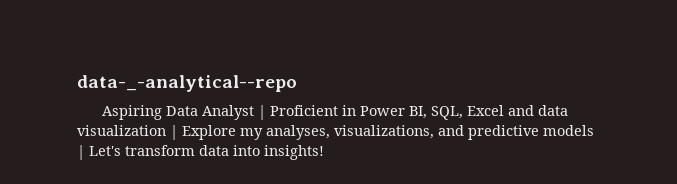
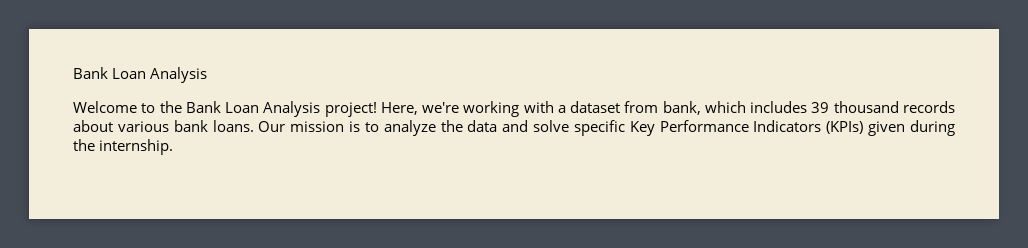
[77,75,297,92] [102,105,569,120] [77,125,594,140] [77,145,324,160] data-_-analytical--repo // Aspiring Data Analyst | Proficient in Power BI, SQL, Excel and data visualization | Explore my analyses, visualizations, and predictive models | Let's transform data into insights! -> [73,67,208,83] [73,101,956,117] [73,120,956,136] [73,139,174,155] Bank Loan Analysis // Welcome to the Bank Loan Analysis project! Here, we're working with a dataset from bank, which includes 39 thousand records about various bank loans. Our mission is to analyze the data and solve specific Key Performance Indicators (KPIs) given during the internship.

